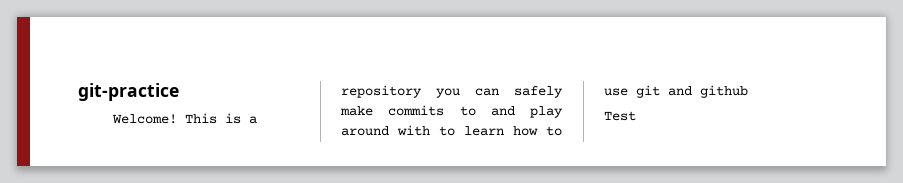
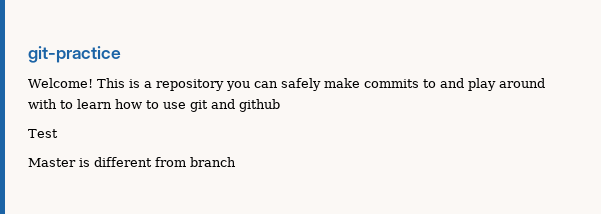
(636, 116) none -> [28,157,236,167] // Master is different from branch

